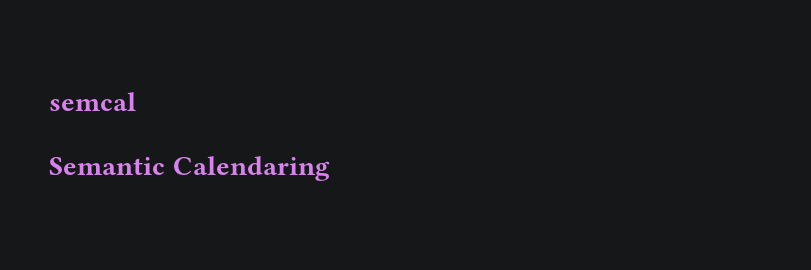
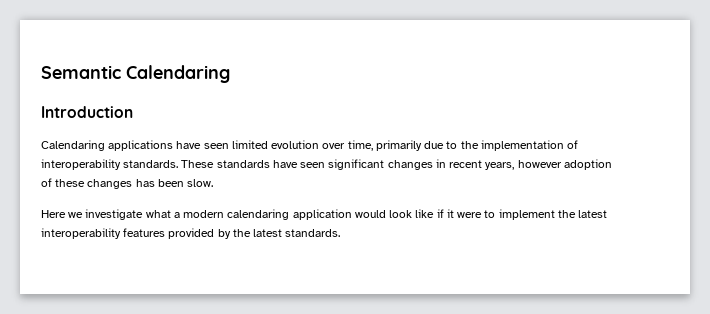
[49,92,136,111] semcal // -> (41, 72) none
(330, 168) none -> [41,106,133,118] [41,140,579,151] [41,159,612,170] [41,178,214,189] [41,209,608,220] [41,228,341,239] // Introduction // Calendaring applications have seen limited evolution over time, primarily due to the implementation of interoperability standards. These standards have seen significant changes in recent years, however adoption of these changes has been slow. // Here we investigate what a modern calendaring application would look like if it were to implement the latest interoperability features provided by the latest standards.

